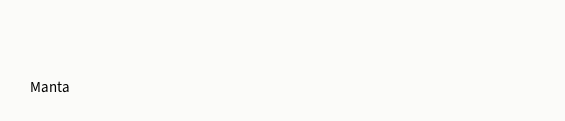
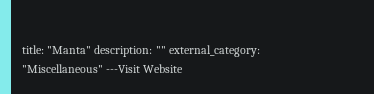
[30,81,70,93] Manta -> [22,45,260,57] [22,64,184,73] title: "Manta" description: "" external_category: "Miscellaneous" ---Visit Website

